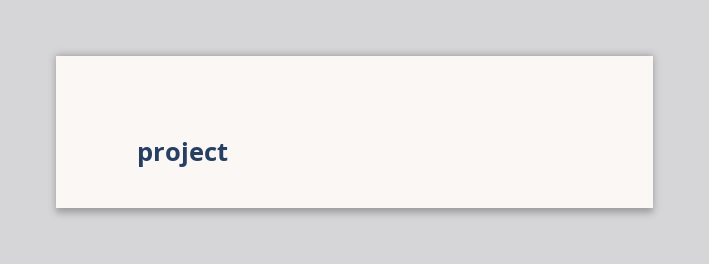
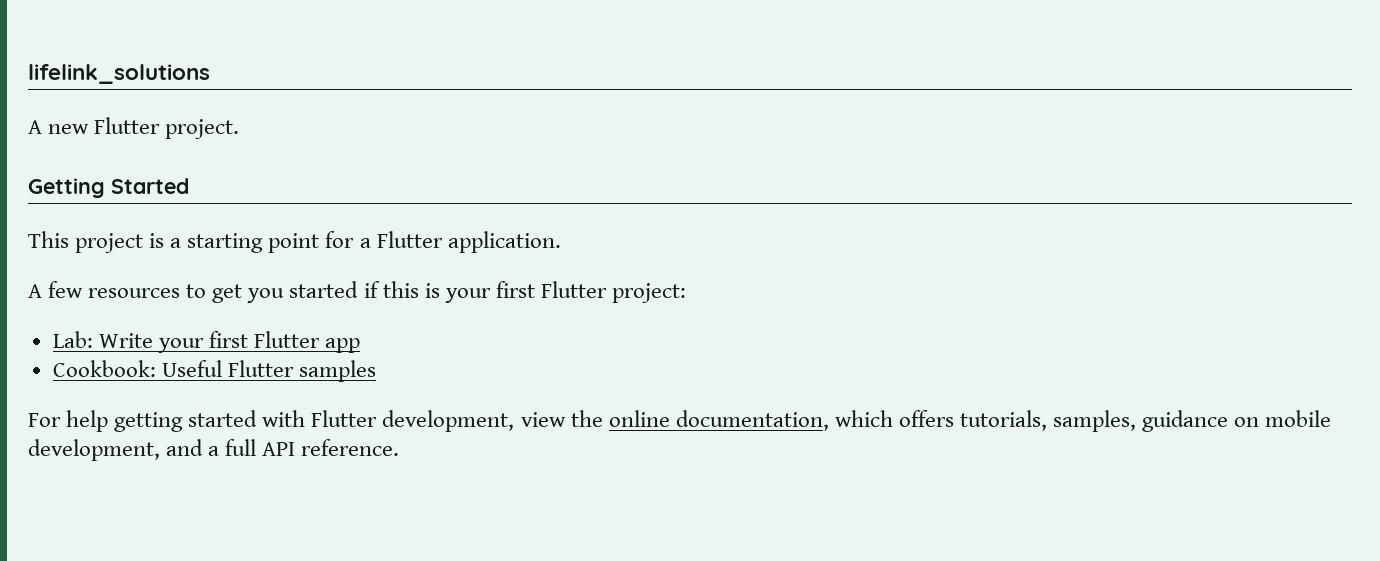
[137,142,228,167] project -> [28,64,210,84] [28,117,240,139] [28,178,189,198] [28,231,561,253] [28,281,686,303] [52,331,361,353] [52,360,376,382] [28,410,1332,432] [28,439,400,461] lifelink_solutions // A new Flutter project. // Getting Started // This project is a starting point for a Flutter application. // A few resources to get you started if this is your first Flutter project: // Lab: Write your first Flutter app // Cookbook: Useful Flutter samples // For help getting started with Flutter development, view the online documentation, which offers tutorials, samples, guidance on mobile development, and a full API reference.

